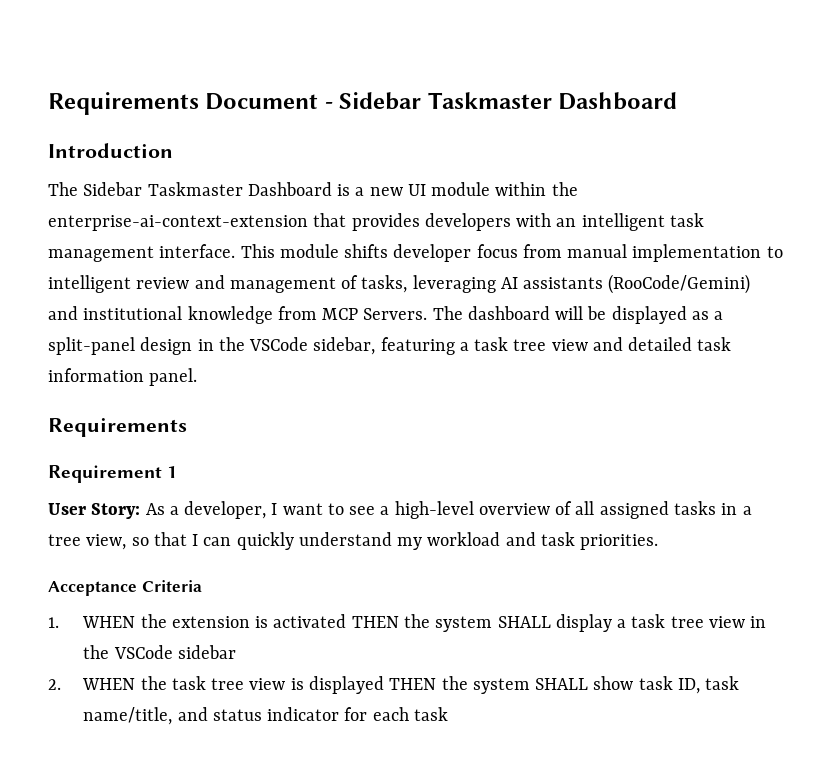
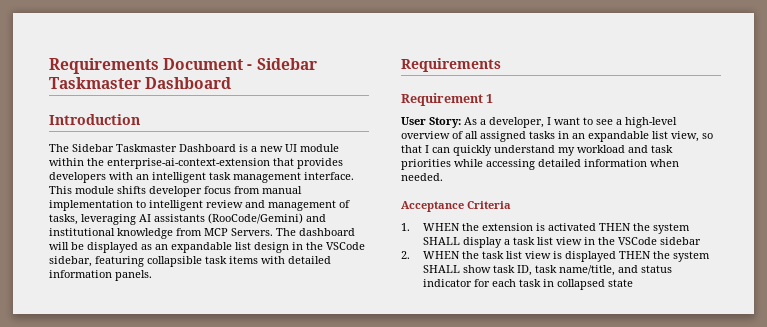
[714,311,724,320] [48,337,135,355] a split-panel -> [155,242,251,253] an expandable list
[459,337,732,351] [48,368,198,386] a task tree view and detailed task information panel. -> [147,256,331,267] [49,270,152,281] collapsible task items with detailed information panels.
[742,506,752,515] [48,534,81,546] a tree -> [572,131,668,142] an expandable list
[580,534,659,550] priorities. -> [401,159,679,170] [401,173,443,181] priorities while accessing detailed information when needed.
[670,616,704,628] tree -> [536,237,553,245] list
[211,678,245,690] tree -> [505,251,522,259] list
(448, 714) none -> [542,279,633,290] in collapsed state

